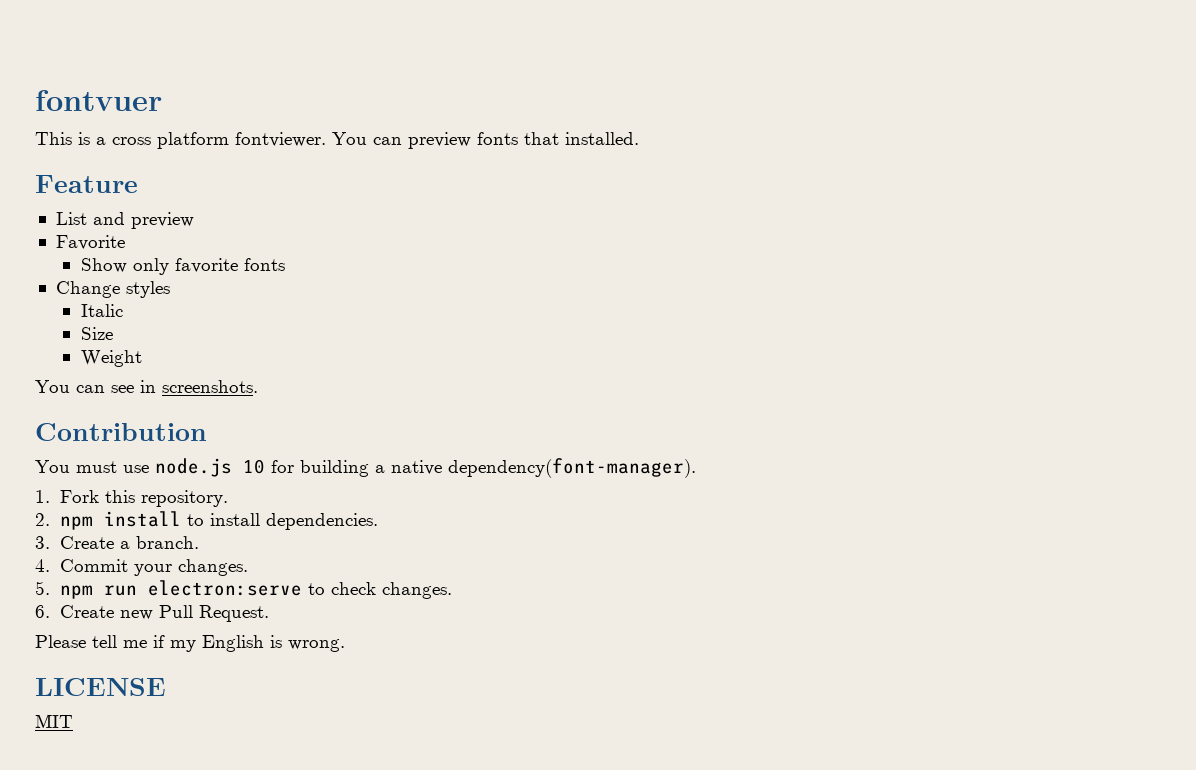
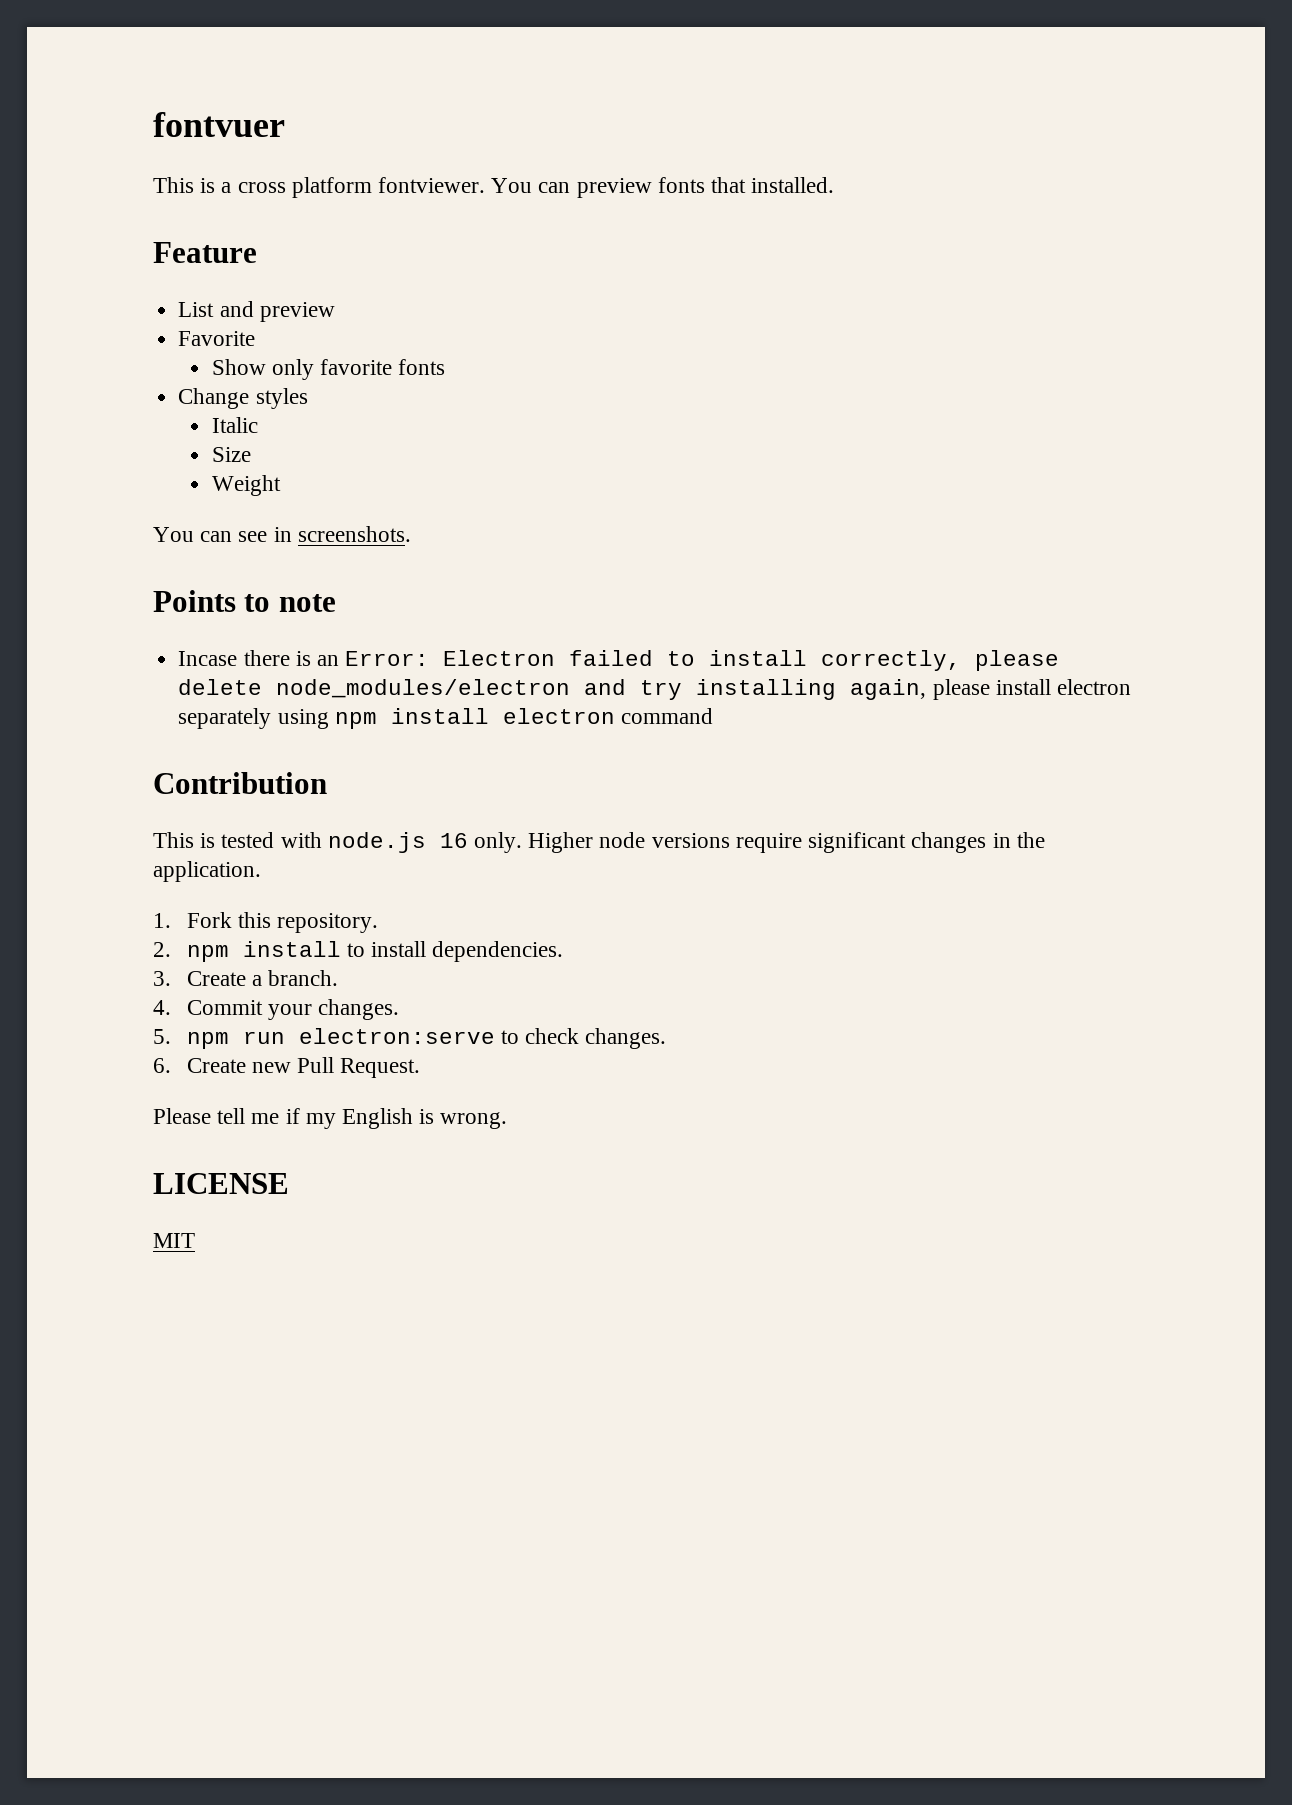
[35,423,207,441] [35,458,696,478] Contribution // You must use node.js 10 for building a native dependency(font-manager). -> [153,590,336,612] [178,650,1060,671] [178,679,1131,700] [178,708,713,729] [153,772,327,794] [153,832,1045,853] [153,861,261,882] Points to note // Incase there is an Error: Electron failed to install correctly, please delete node_modules/electron and try installing again, please install electron separately using npm install electron command // Contribution // This is tested with node.js 16 only. Higher node versions require significant changes in the application.

